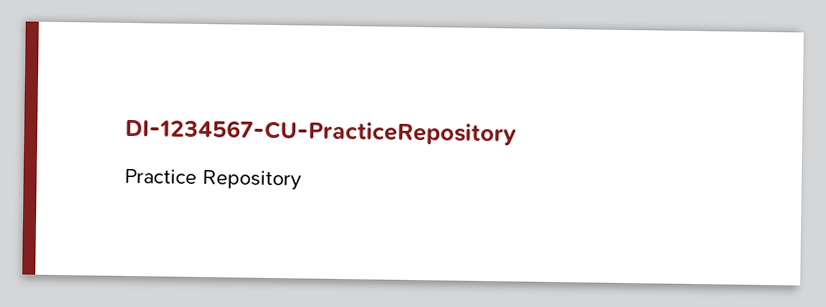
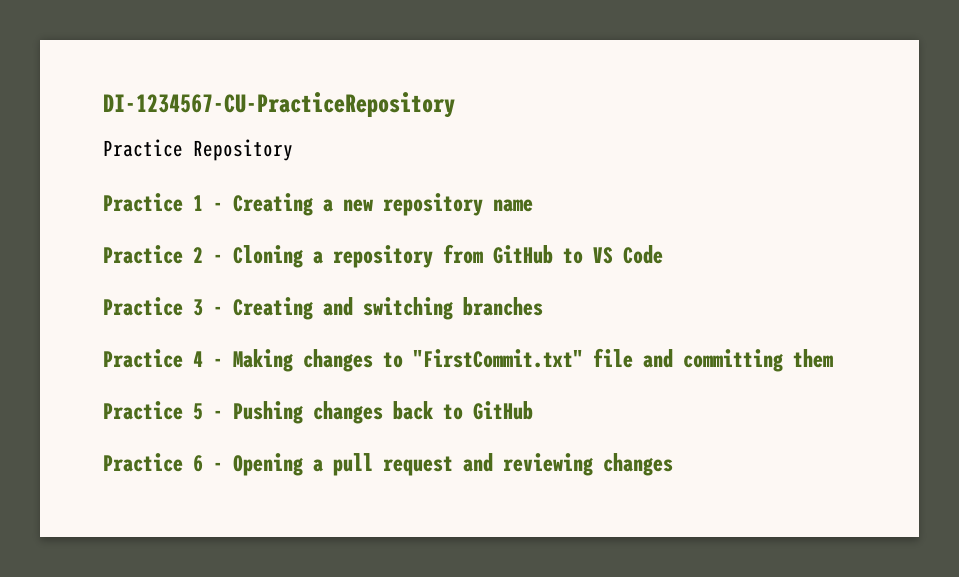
(302, 180) none -> [103,193,533,216] [103,244,663,268] [103,297,543,320] [103,348,833,372] [103,401,533,424] [103,453,673,476] // Practice 1 - Creating a new repository name // Practice 2 - Cloning a repository from GitHub to VS Code // Practice 3 - Creating and switching branches // Practice 4 - Making changes to "FirstCommit.txt" file and committing them // Practice 5 - Pushing changes back to GitHub // Practice 6 - Opening a pull request and reviewing changes

